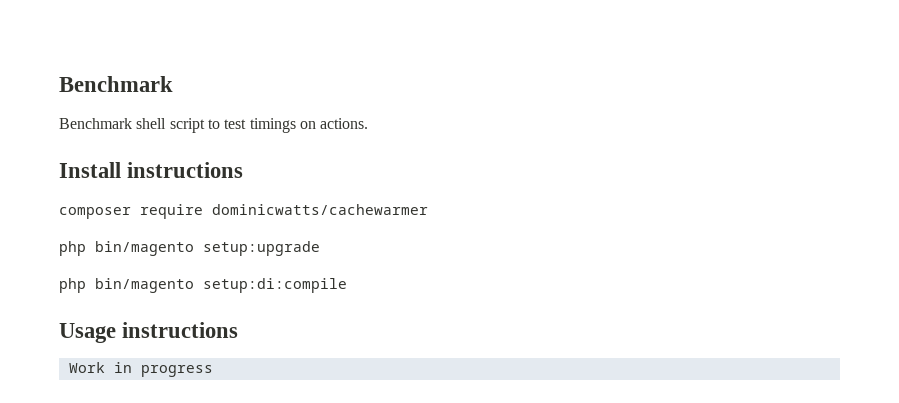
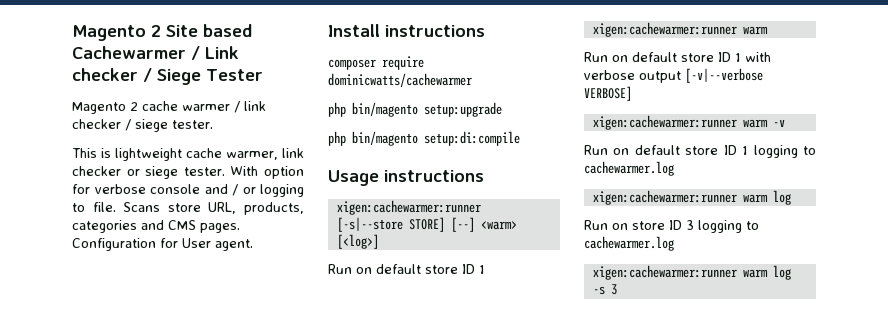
[59,76,173,92] [59,118,369,133] Benchmark // Benchmark shell script to test timings on actions. -> [72,24,252,41] [72,46,239,60] [72,68,263,85] [72,101,266,114] [72,119,213,132] [72,148,304,161] [72,166,304,179] [72,184,304,197] [72,202,304,215] [72,220,240,233] [72,238,253,251] Magento 2 Site based Cachewarmer / Link checker / Siege Tester // Magento 2 cache warmer / link checker / siege tester. // This is lightweight cache warmer, link checker or siege tester. With option for verbose console and / or logging to file. Scans store URL, products, categories and CMS pages. Configuration for User agent.
[68,362,213,377] Work in progress -> [336,200,481,215] [336,217,517,232] [336,234,379,249] [328,264,485,274] [592,22,768,37] [584,52,771,62] [584,68,763,83] [584,86,632,101] [592,115,785,130] [584,145,816,158] [584,161,674,176] [592,190,791,205] [584,220,759,233] [584,236,674,251] [592,265,791,280] [592,284,617,295] xigen:cachewarmer:runner [-s|--store STORE] [--] <warm> [<log>] // Run on default store ID 1 // xigen:cachewarmer:runner warm // Run on default store ID 1 with verbose output [-v|--verbose VERBOSE] // xigen:cachewarmer:runner warm -v // Run on default store ID 1 logging to cachewarmer.log // xigen:cachewarmer:runner warm log // Run on store ID 3 logging to cachewarmer.log // xigen:cachewarmer:runner warm log -s 3

